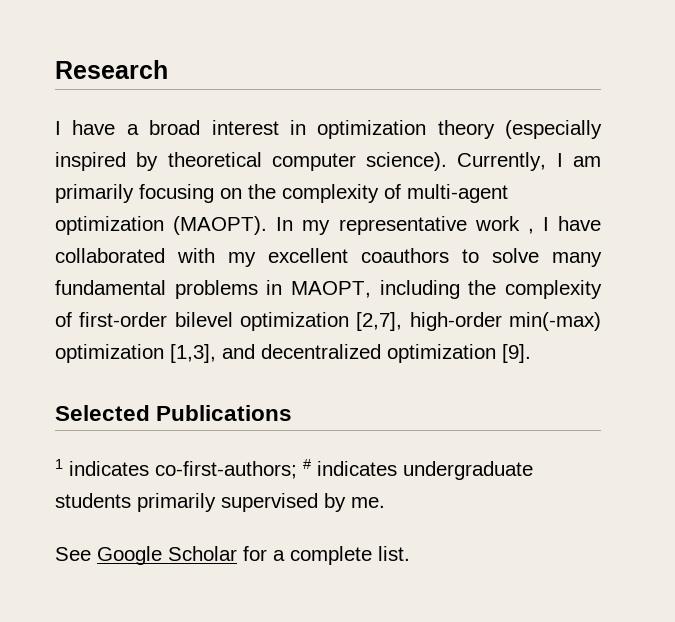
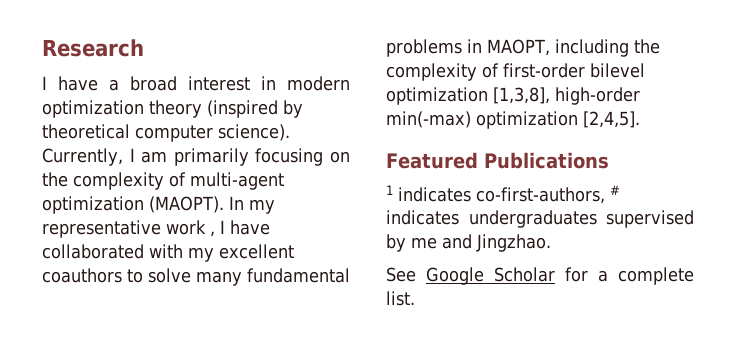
(306, 127) none -> [287,76,350,91] modern
[505,120,602,139] [55,152,126,171] (especially inspired -> [207,100,278,118] (inspired
[356,312,403,331] [2,7], -> [493,87,550,104] [1,3,8],
[170,344,531,363] [55,405,150,421] [1,3], and decentralized optimization [9]. // Selected -> [583,111,640,128] [386,152,478,169] [2,4,5]. // Featured
[155,461,297,479] co-first-authors; -> [476,187,605,204] co-first-authors,
[403,461,533,480] [55,493,385,512] undergraduate students primarily supervised by me. -> [468,210,694,228] [386,234,551,252] undergraduates supervised by me and Jingzhao.

